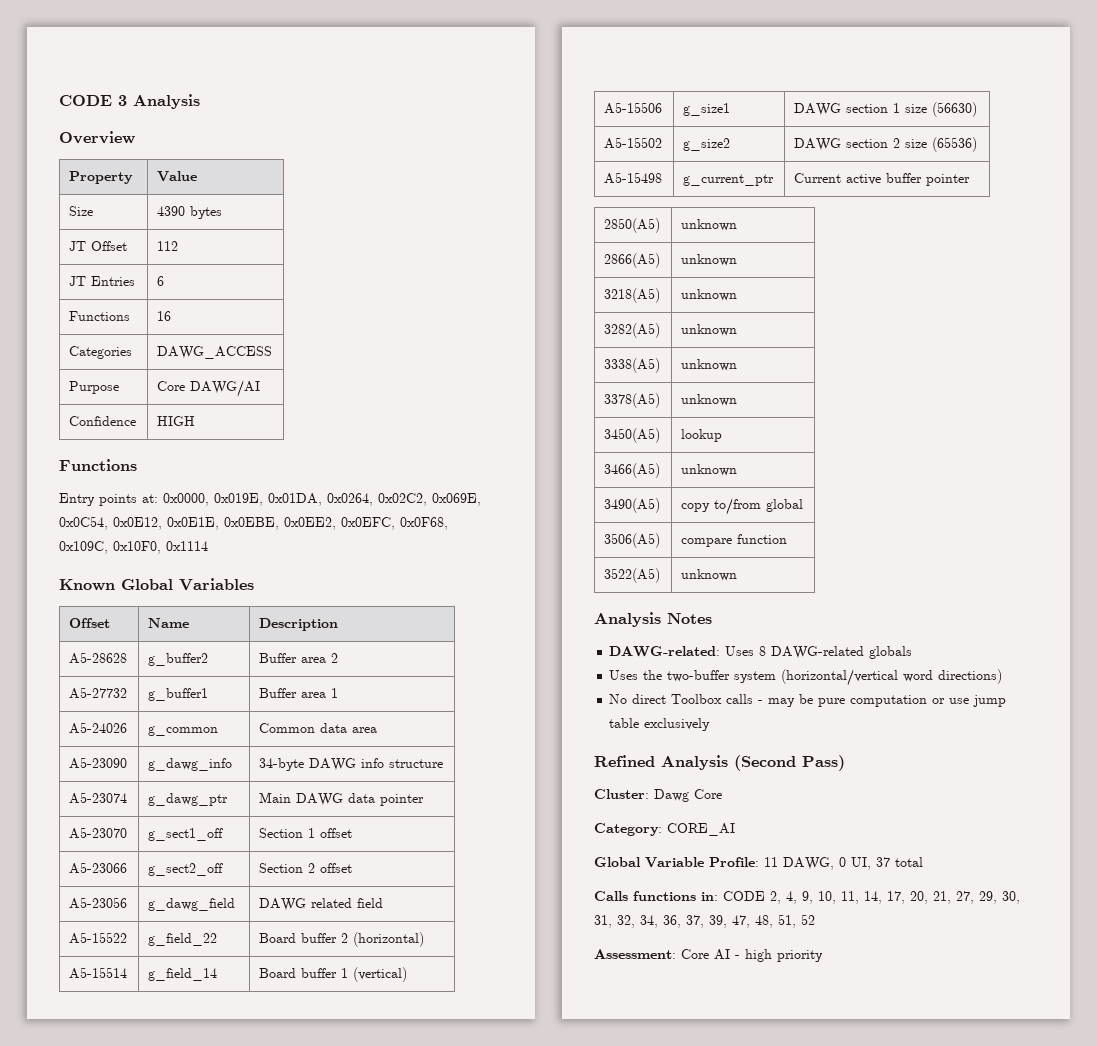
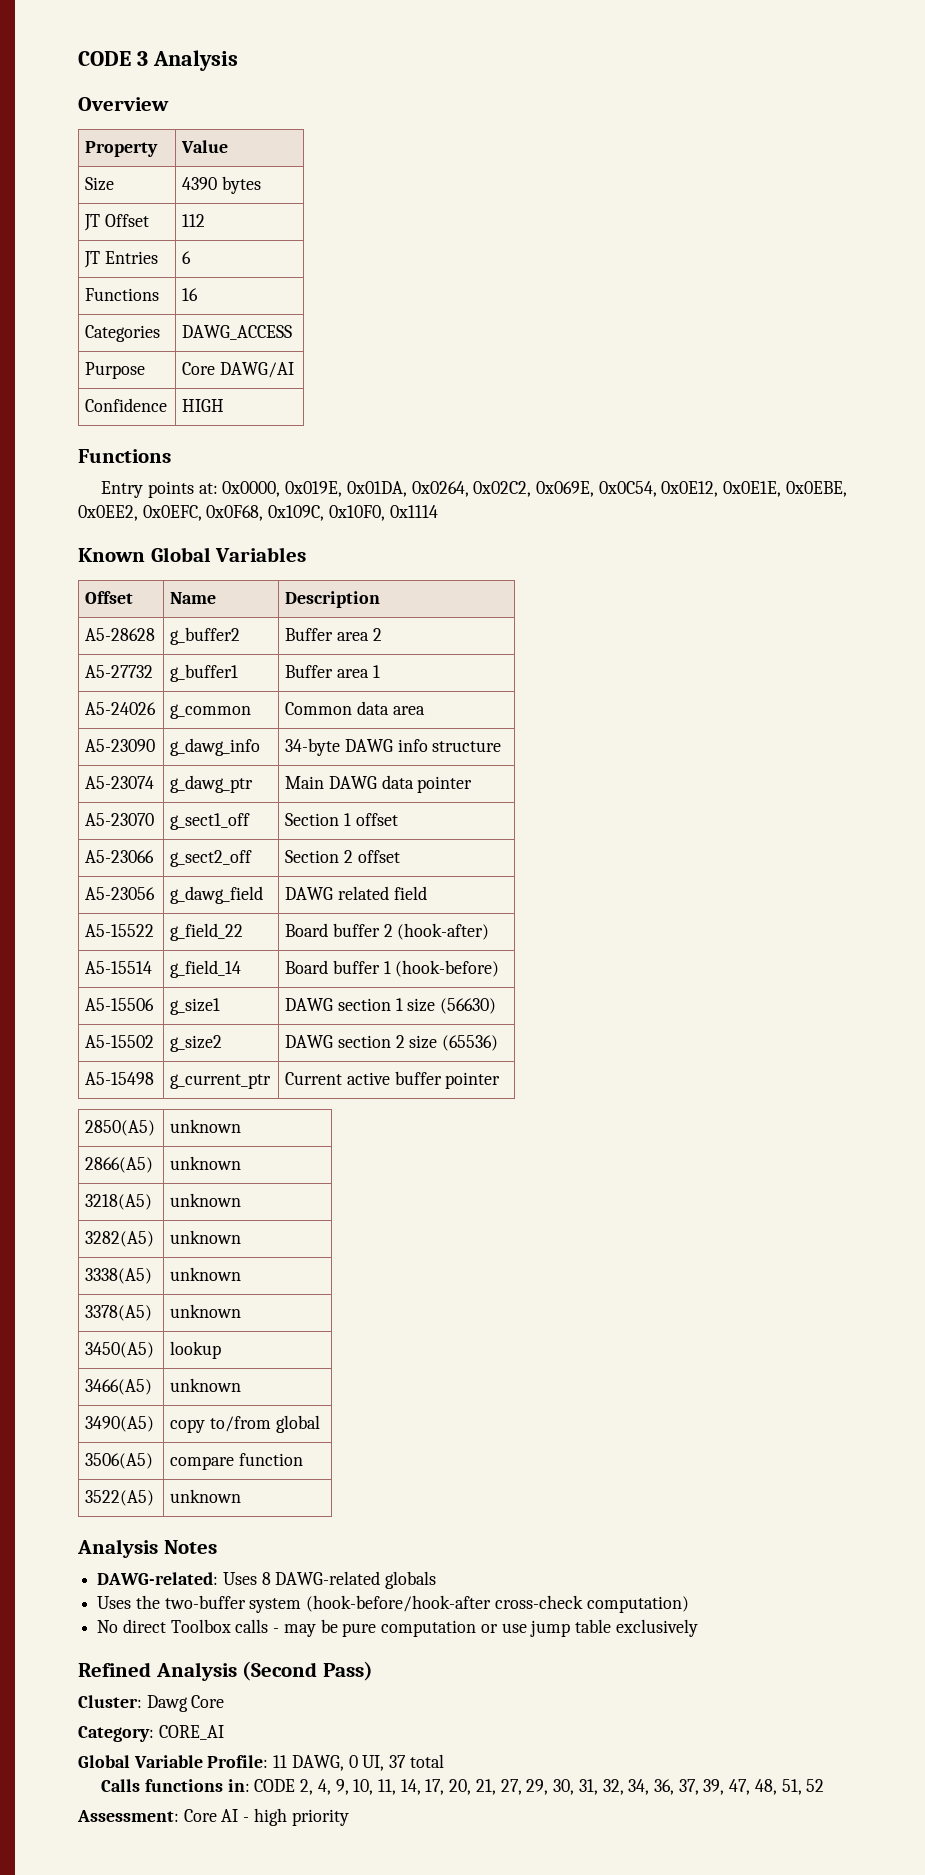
[353,932,425,947] (horizontal) -> [397,923,490,940] (hook-after)
[353,967,408,982] (vertical) -> [395,960,500,977] (hook-before)
[781,669,1003,686] (horizontal/vertical word directions) -> [306,1595,689,1613] (hook-before/hook-after cross-check computation)

